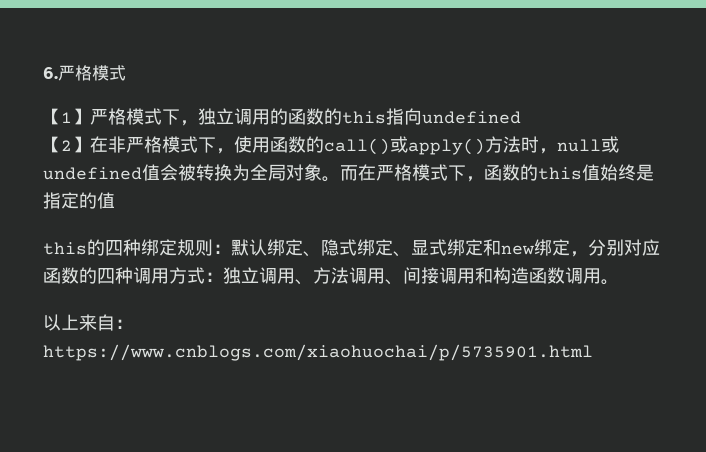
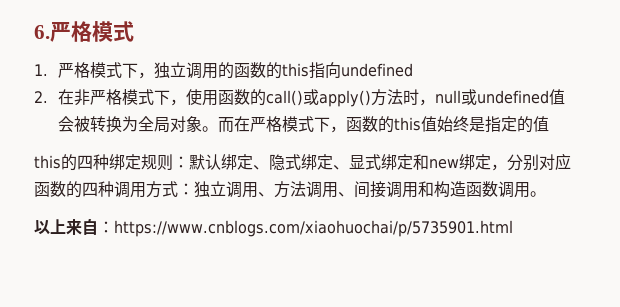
[43,108,90,125] 【1】 -> [34,64,48,76] 1.
[43,136,90,153] 【2】 -> [34,91,48,103] 2.

